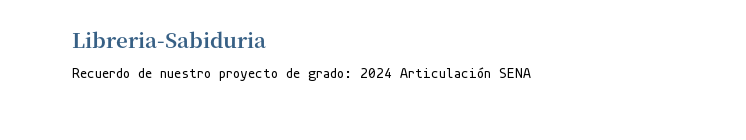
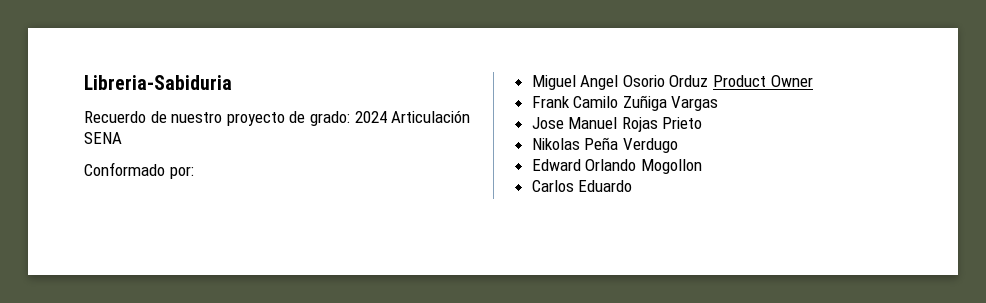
(531, 73) none -> [84,162,194,179] [531,75,813,90] [531,95,719,111] [531,117,703,132] [531,137,678,153] [531,159,702,174] [531,180,633,192] // Conformado por: // Miguel Angel Osorio Orduz Product Owner // Frank Camilo Zuñiga Vargas // Jose Manuel Rojas Prieto // Nikolas Peña Verdugo // Edward Orlando Mogollon // Carlos Eduardo

